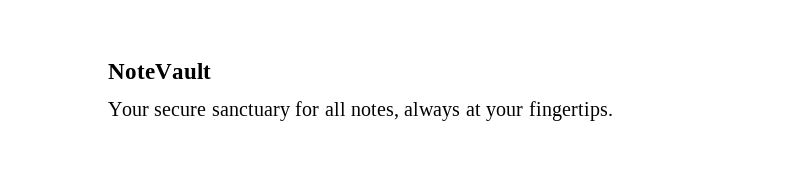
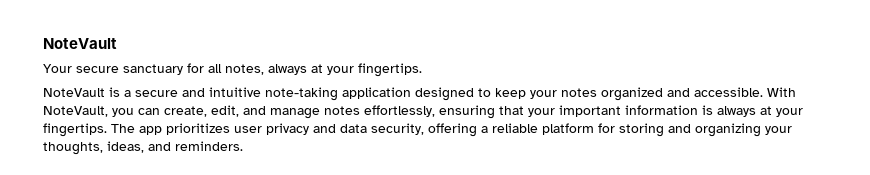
(613, 111) none -> [43,87,796,101] [43,105,803,119] [43,123,792,137] [43,141,243,155] // NoteVault is a secure and intuitive note-taking application designed to keep your notes organized and accessible. With NoteVault, you can create, edit, and manage notes effortlessly, ensuring that your important information is always at your fingertips. The app prioritizes user privacy and data security, offering a reliable platform for storing and organizing your thoughts, ideas, and reminders.

